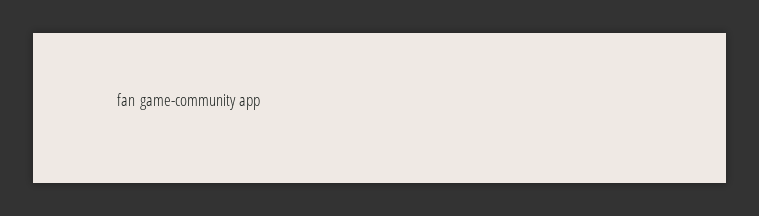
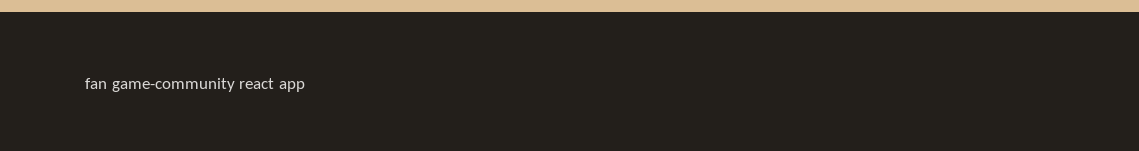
(236, 102) none -> [239,78,275,89] react

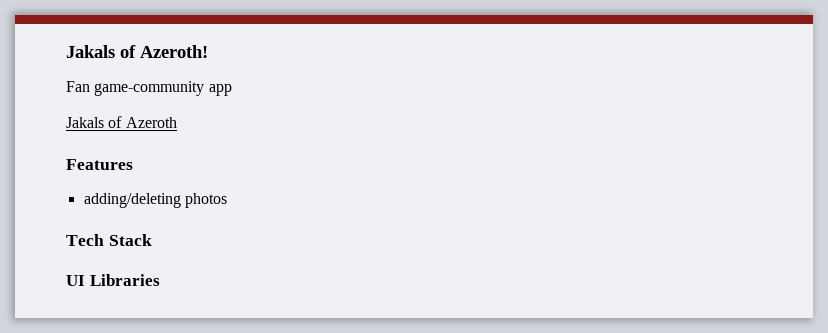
[85,78,305,92] fan game-community react app -> [66,45,208,58] [66,81,232,96] [66,116,177,128] [66,159,133,170] [83,193,227,208] [66,234,152,246] [66,274,160,286] Jakals of Azeroth! // Fan game-community app // Jakals of Azeroth // Features // adding/deleting photos // Tech Stack // UI Libraries

